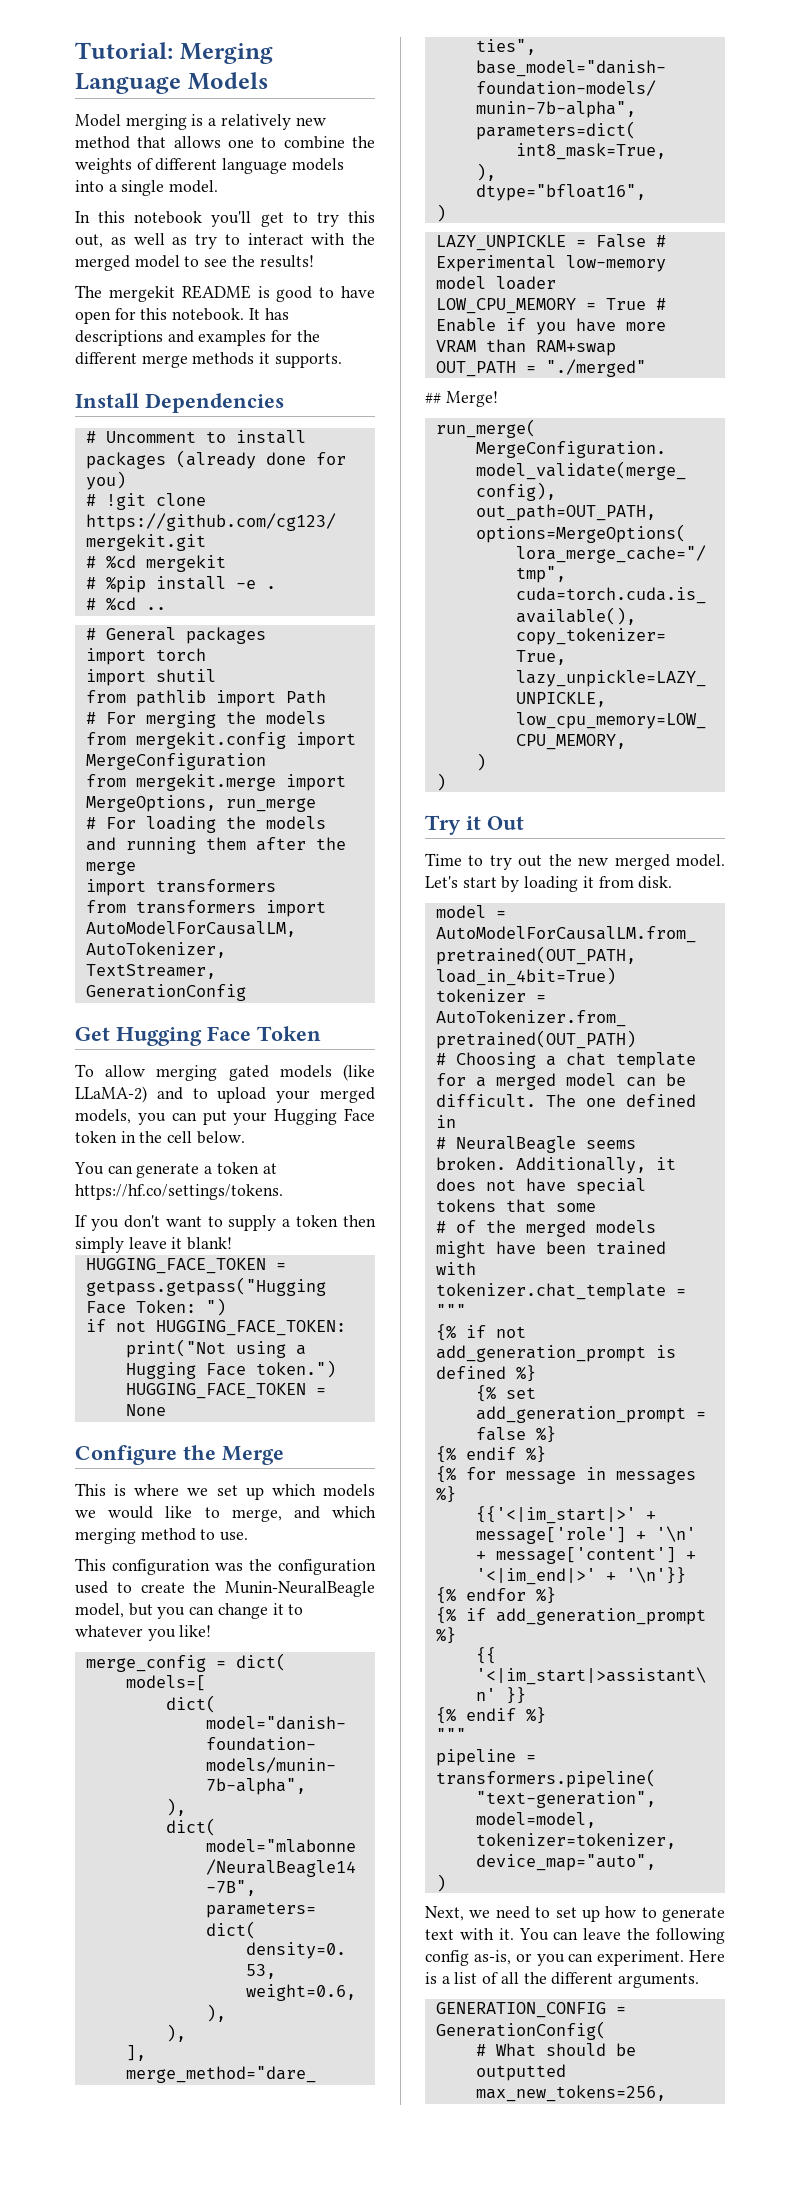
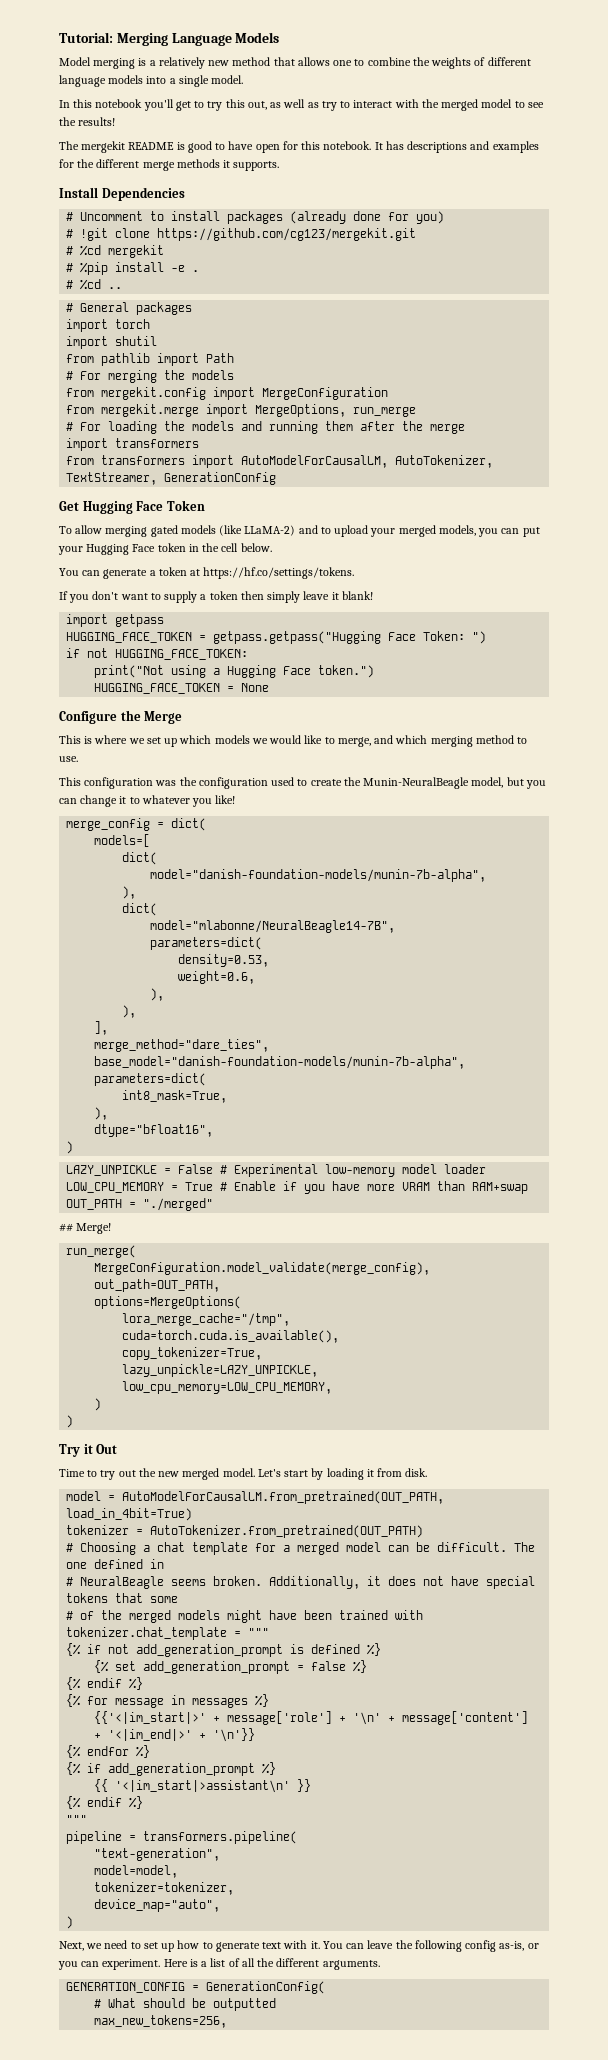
(233, 1243) none -> [66,614,165,627] // import getpass

